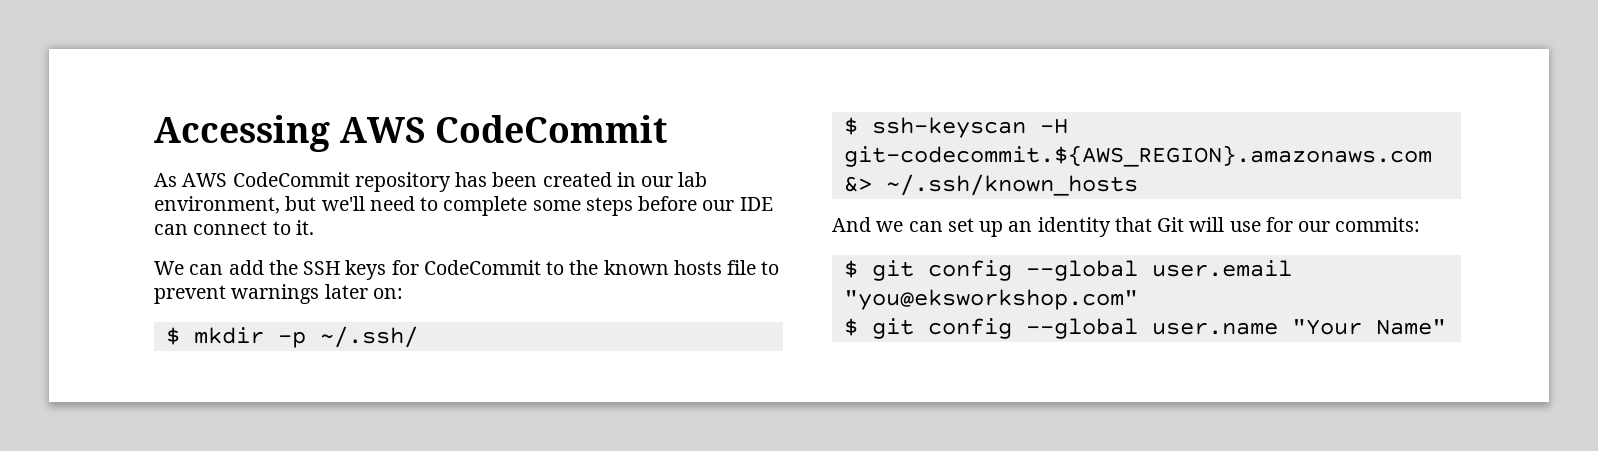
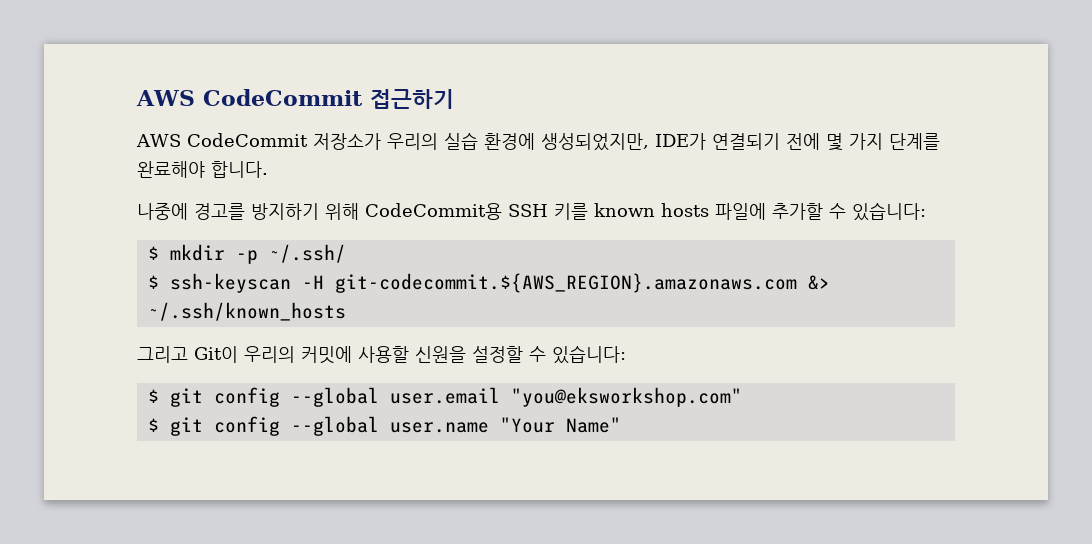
[154,115,668,152] [154,172,708,192] [154,196,773,216] [154,220,314,235] [154,260,780,280] [154,284,403,304] Accessing AWS CodeCommit // As AWS CodeCommit repository has been created in our lab environment, but we'll need to complete some steps before our IDE can connect to it. // We can add the SSH keys for CodeCommit to the known hosts file to prevent warnings later on: -> [136,89,454,109] [136,132,940,151] [137,161,268,178] [137,202,926,221] AWS CodeCommit 접근하기 // AWS CodeCommit 저장소가 우리의 실습 환경에 생성되었지만, IDE가 연결되기 전에 몇 가지 단계를 완료해야 합니다. // 나중에 경고를 방지하기 위해 CodeCommit용 SSH 키를 known hosts 파일에 추가할 수 있습니다:
[832,217,1421,237] And we can set up an identity that Git will use for our commits: -> [137,345,626,364] 그리고 Git이 우리의 커밋에 사용할 신원을 설정할 수 있습니다:

